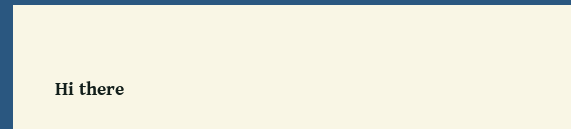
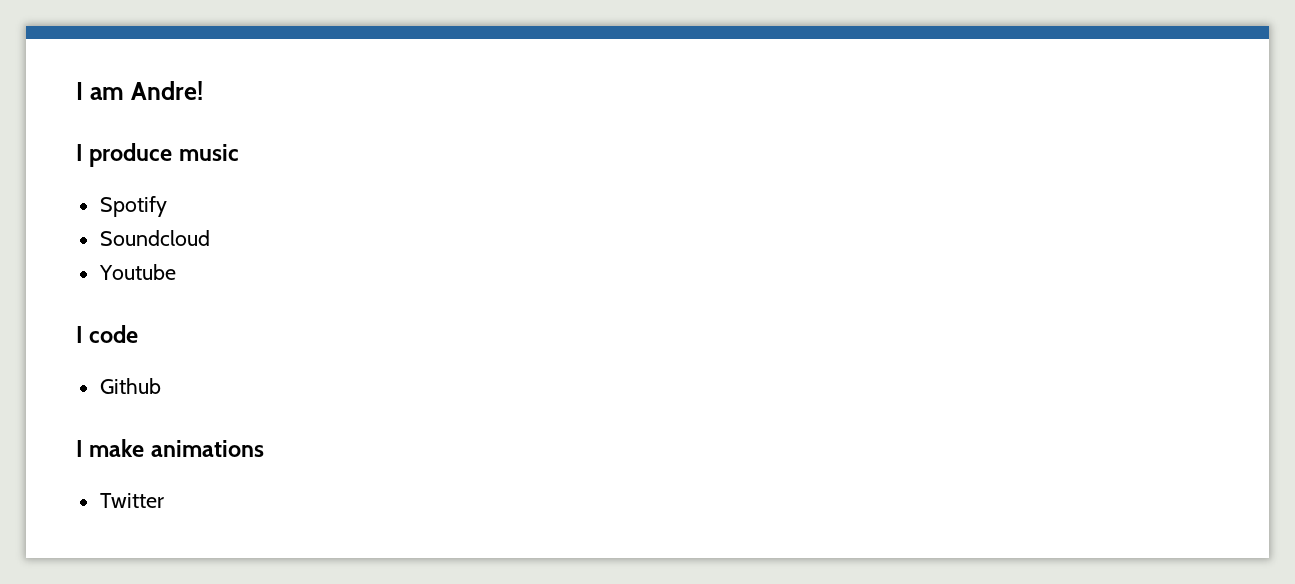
[55,81,124,95] Hi there -> [76,81,203,100] [76,143,239,167] [99,196,167,217] [99,230,210,246] [98,264,176,280] [76,325,139,343] [99,378,161,394] [76,439,264,457] [99,493,164,508] I am Andre! // I produce music // Spotify // Soundcloud // Youtube // I code // Github // I make animations // Twitter

